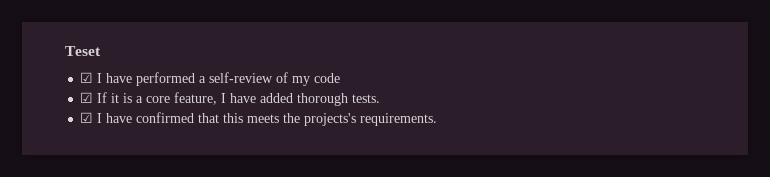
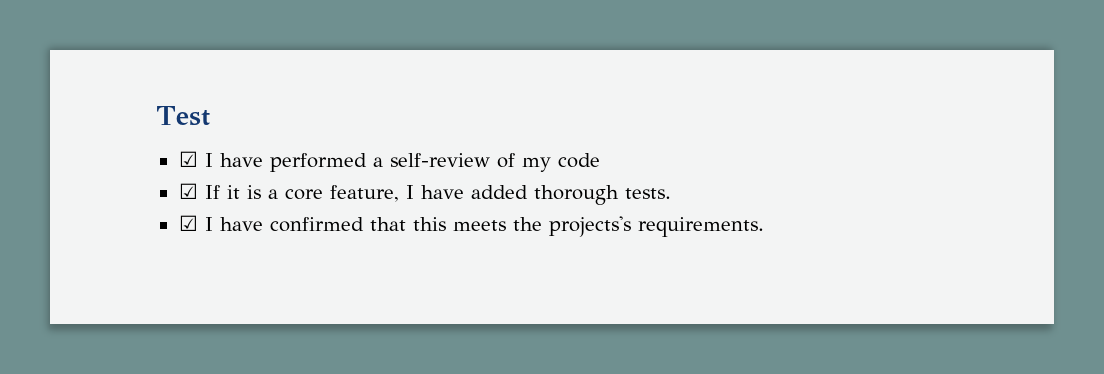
[65,46,101,56] Teset -> [156,106,210,126] Test

